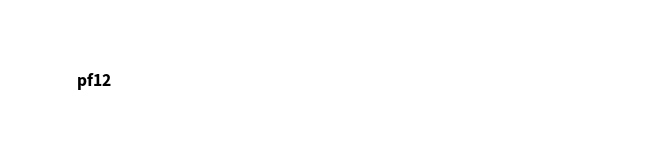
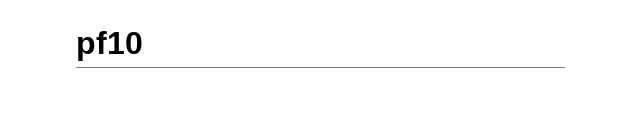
[77,73,111,90] pf12 -> [76,31,143,61] pf10

